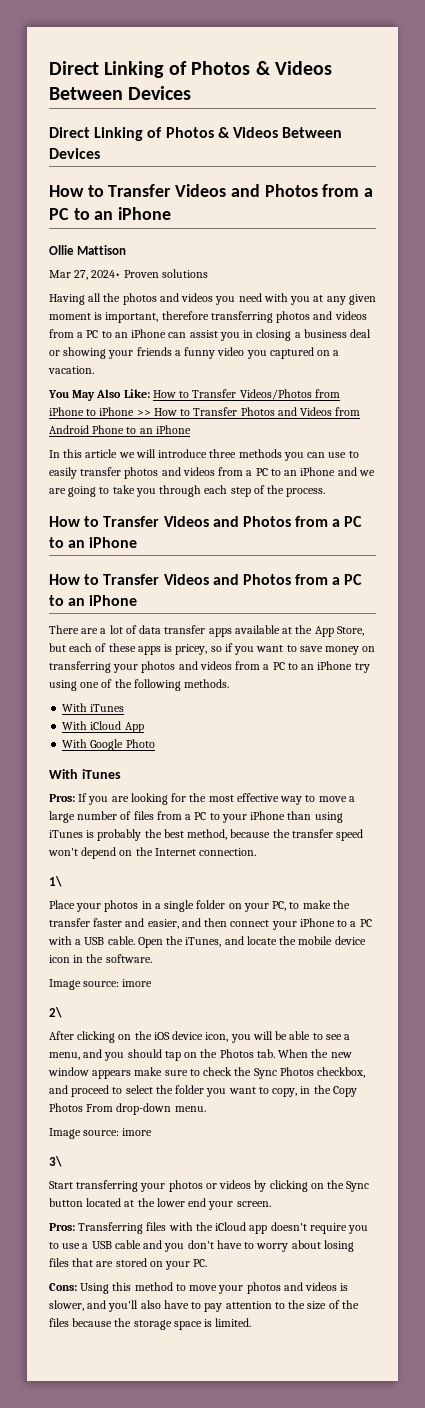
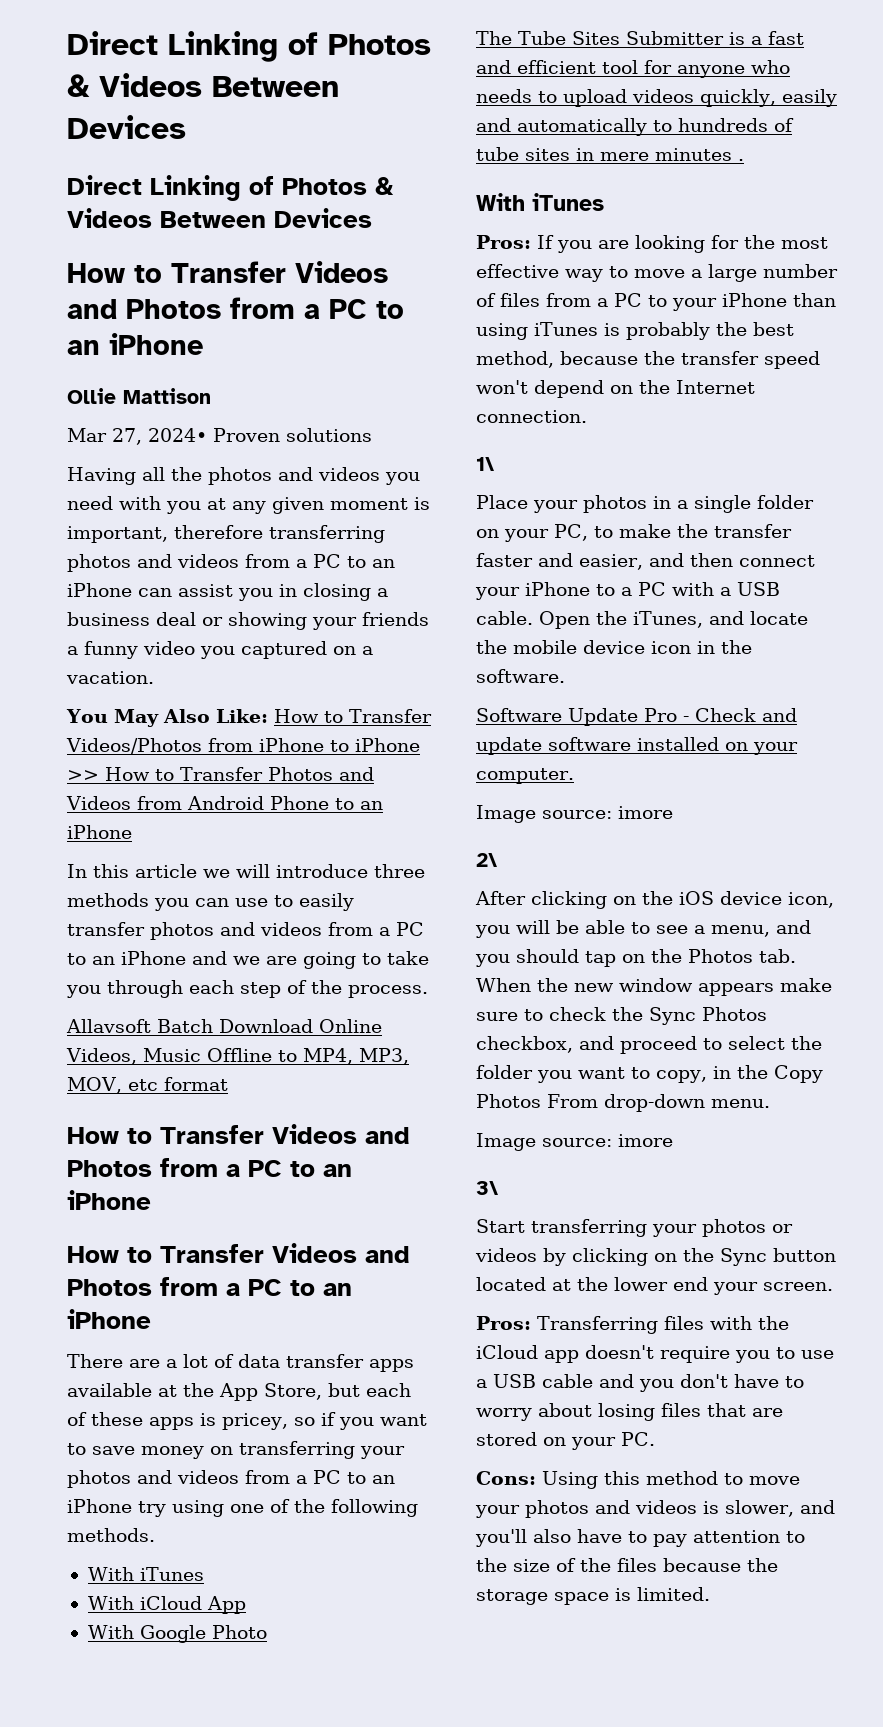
(326, 492) none -> [66,1019,382,1033] [66,1048,409,1065] [67,1077,228,1094] // Allavsoft Batch Download Online Videos, Music Offline to MP4, MP3, MOV, etc format
(155, 743) none -> [476,31,804,45] [476,60,790,78] [476,89,837,107] [476,118,794,136] [476,147,744,161] // The Tube Sites Submitter is a fast and efficient tool for anyone who needs to upload videos quickly, easily and automatically to hundreds of tube sites in mere minutes .
(152, 958) none -> [476,708,797,726] [476,737,798,755] [476,768,574,784] // Software Update Pro - Check and update software installed on your computer.

